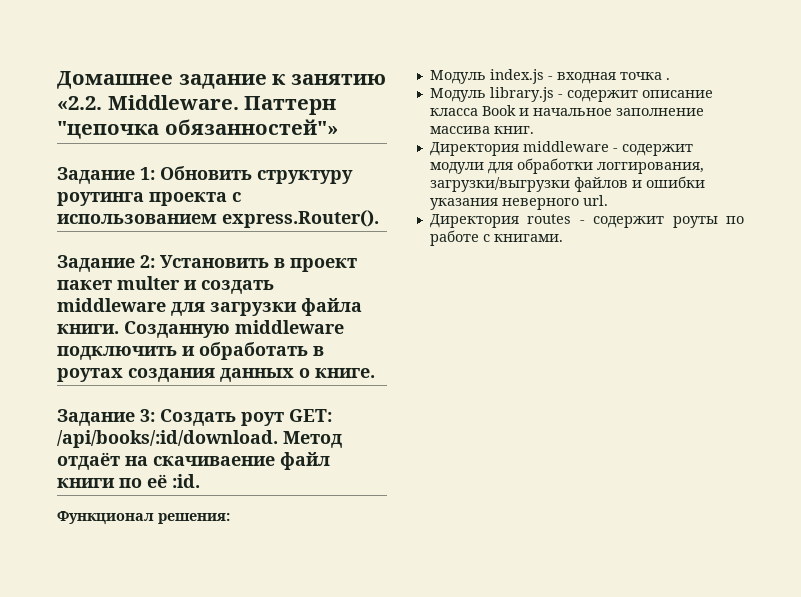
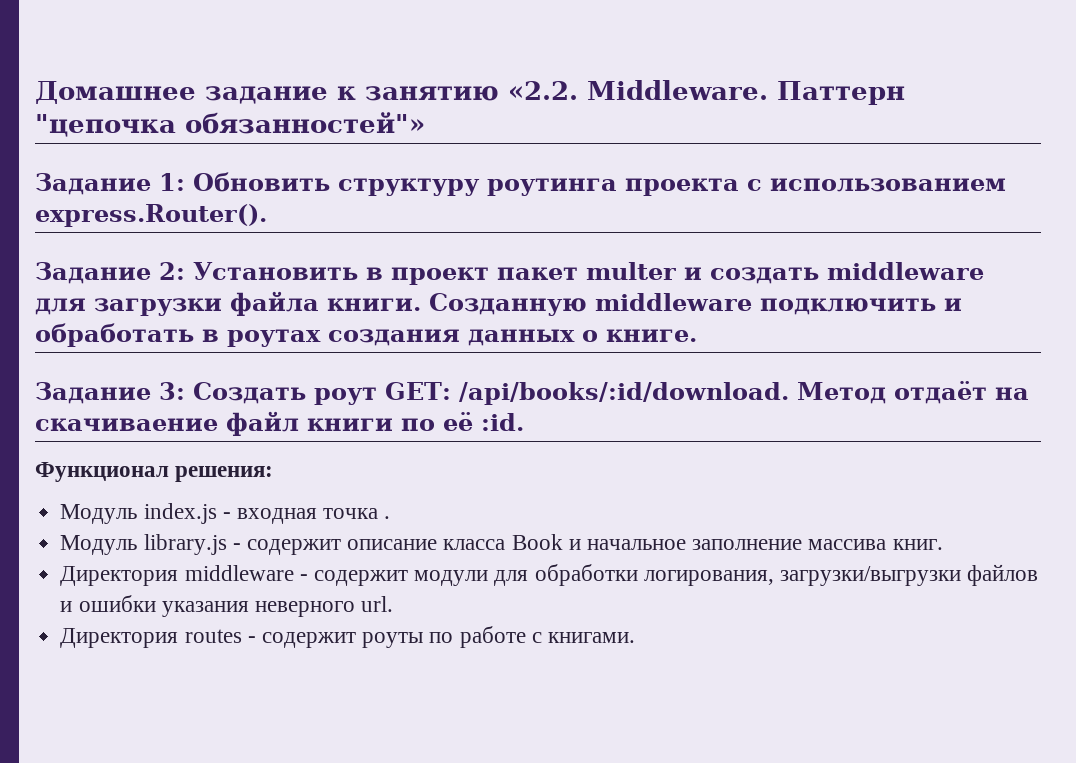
[596,162,704,174] логгирования, -> [643,570,774,586] логирования,

